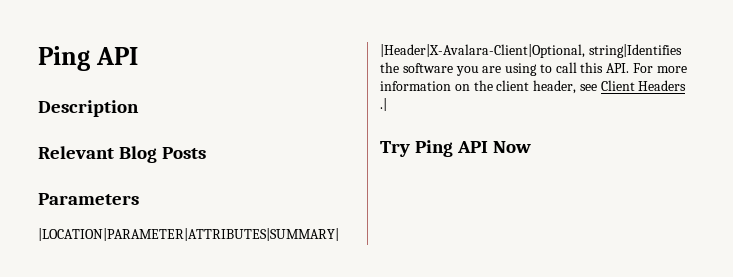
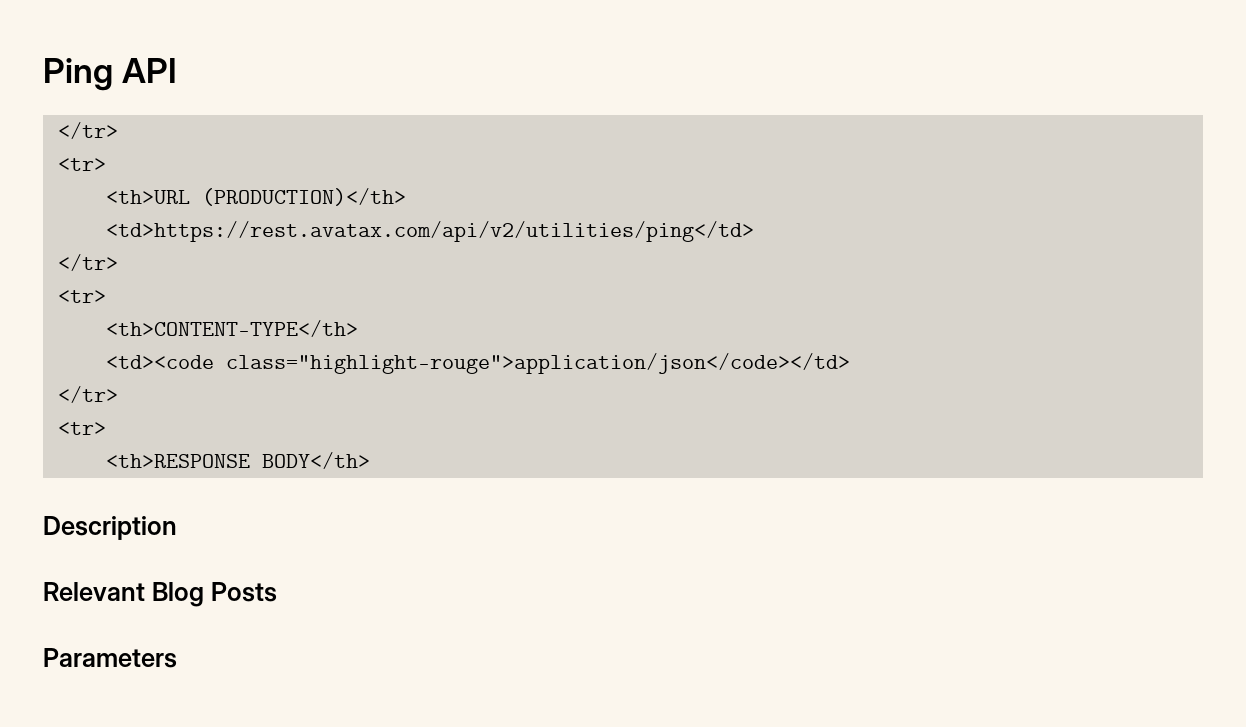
[38,46,138,71] Ping API -> [43,58,178,91] [57,122,118,139] [57,158,106,171] [105,188,406,206] [105,221,754,242] [57,254,118,271] [57,290,106,303] [105,320,358,337] [105,353,850,374] [57,386,118,403] [57,422,106,435] [105,452,370,469] Ping API // </tr> // <tr> // <th>URL (PRODUCTION)</th> // <td>https://rest.avatax.com/api/v2/utilities/ping</td> // </tr> // <tr> // <th>CONTENT-TYPE</th> // <td><code class="highlight-rouge">application/json</code></td> // </tr> // <tr> // <th>RESPONSE BODY</th>
[38,228,339,241] [380,44,682,58] [380,62,687,76] [380,80,687,94] [380,98,387,111] [380,140,532,157] // |LOCATION|PARAMETER|ATTRIBUTES|SUMMARY| |Header|X-Avalara-Client|Optional, string|Identifies the software you are using to call this API. For more information on the client header, see Client Headers .| // Try Ping API Now -> (177, 658) none

